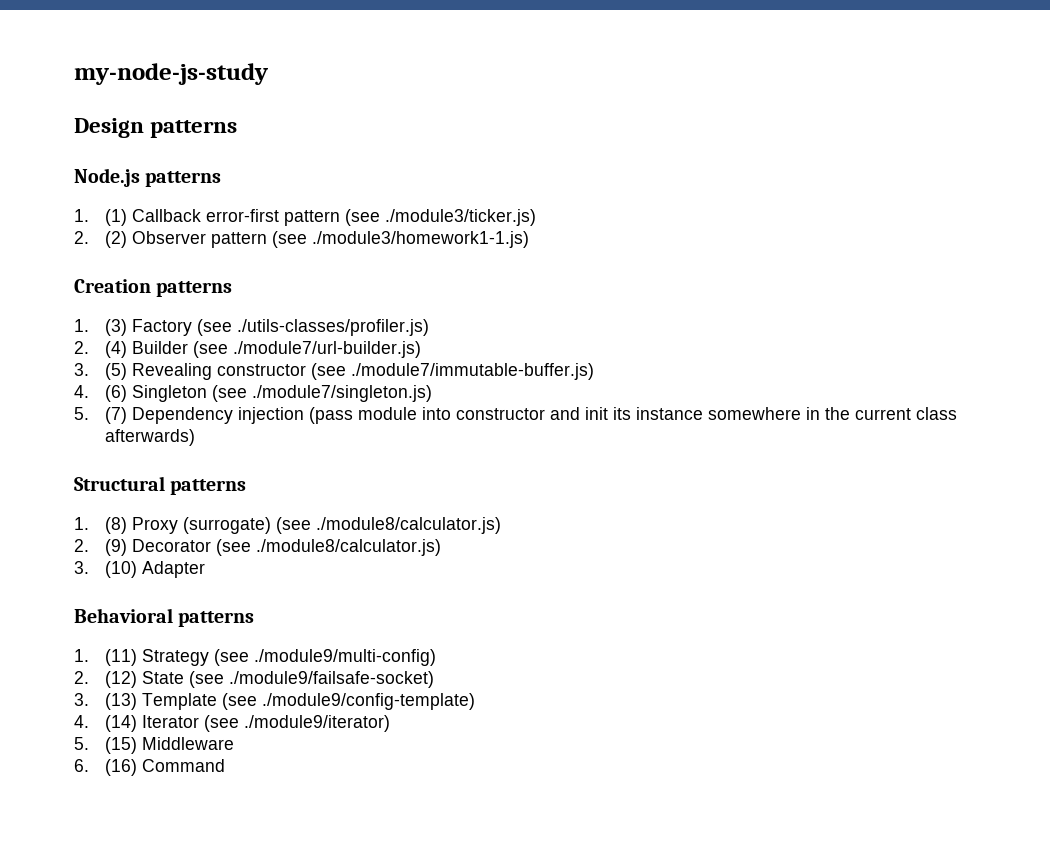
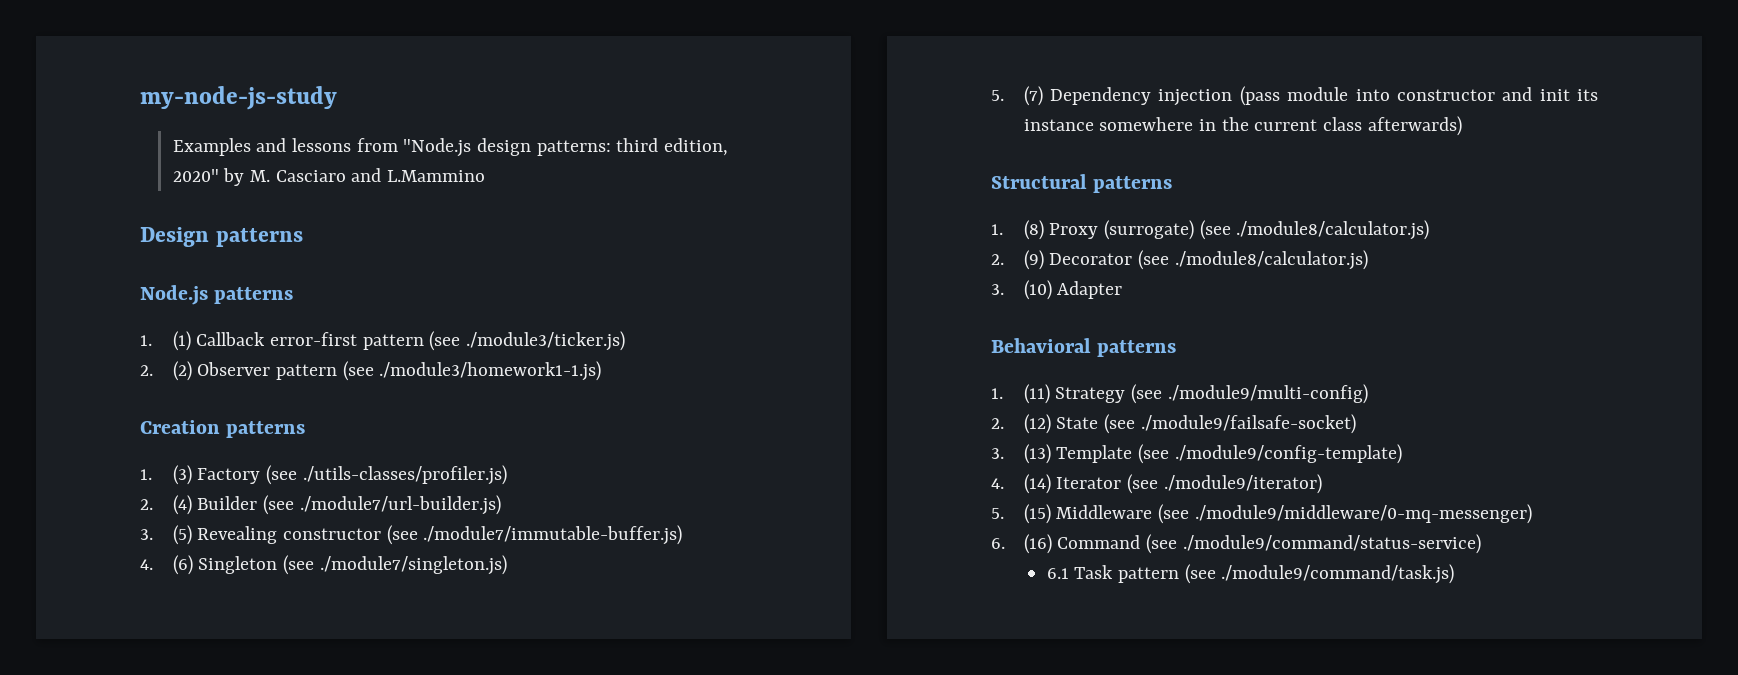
(269, 74) none -> [172,138,729,157] [172,168,486,186] // Examples and lessons from "Node.js design patterns: third edition, 2020" by M. Casciaro and L.Mammino
(234, 743) none -> [1158,504,1532,524] (see ./module9/middleware/0-mq-messenger)
(225, 765) none -> [1146,534,1481,554] [1046,564,1455,584] (see ./module9/command/status-service) // 6.1 Task pattern (see ./module9/command/task.js)

